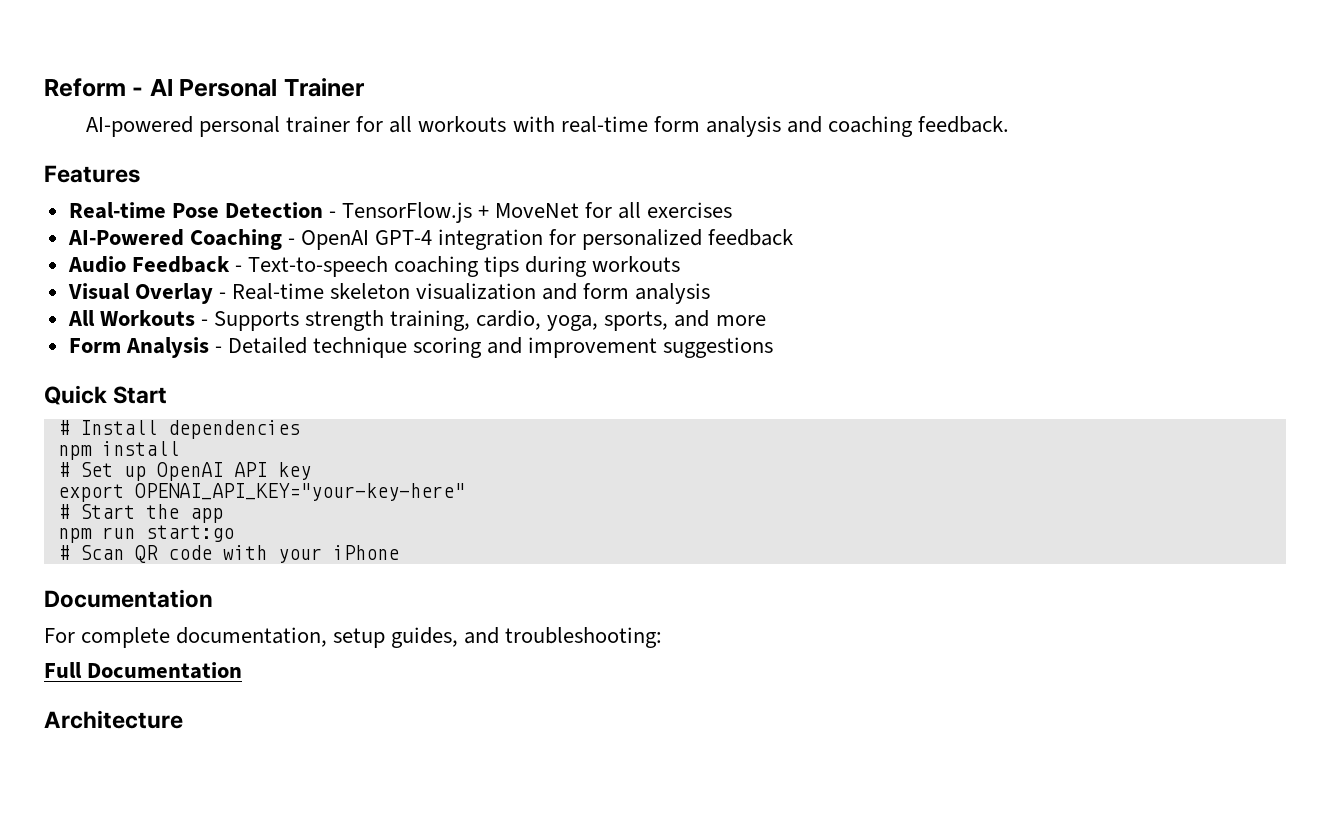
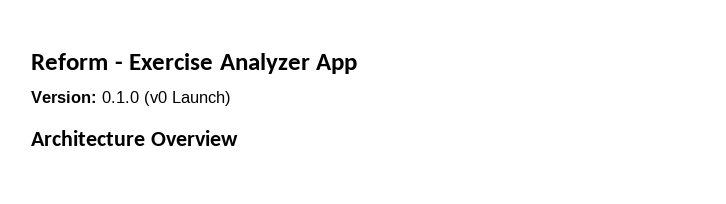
[149,78,365,97] [86,116,1009,137] [44,165,140,183] [68,202,733,223] [67,229,794,250] [67,256,681,277] [67,283,711,304] [67,310,766,331] [68,337,774,358] [44,385,168,405] [57,420,300,439] [57,441,179,460] [57,462,311,481] [57,483,465,502] [57,504,223,523] [57,525,234,543] [57,545,399,563] [44,589,213,608] [44,627,663,648] [44,662,243,679] AI Personal Trainer // AI-powered personal trainer for all workouts with real-time form analysis and coaching feedback. // Features // Real-time Pose Detection - TensorFlow.js + MoveNet for all exercises // AI-Powered Coaching - OpenAI GPT-4 integration for personalized feedback // Audio Feedback - Text-to-speech coaching tips during workouts // Visual Overlay - Real-time skeleton visualization and form analysis // All Workouts - Supports strength training, cardio, yoga, sports, and more // Form Analysis - Detailed technique scoring and improvement suggestions // Quick Start // # Install dependencies // npm install // # Set up OpenAI API key // export OPENAI_API_KEY="your-key-here" // # Start the app // npm run start:go // # Scan QR code with your iPhone // Documentation // For complete documentation, setup guides, and troubleshooting: // Full Documentation -> [129,53,358,74] [31,91,231,106] Exercise Analyzer App // Version: 0.1.0 (v0 Launch)
(183, 719) none -> [150,130,238,146] Overview

